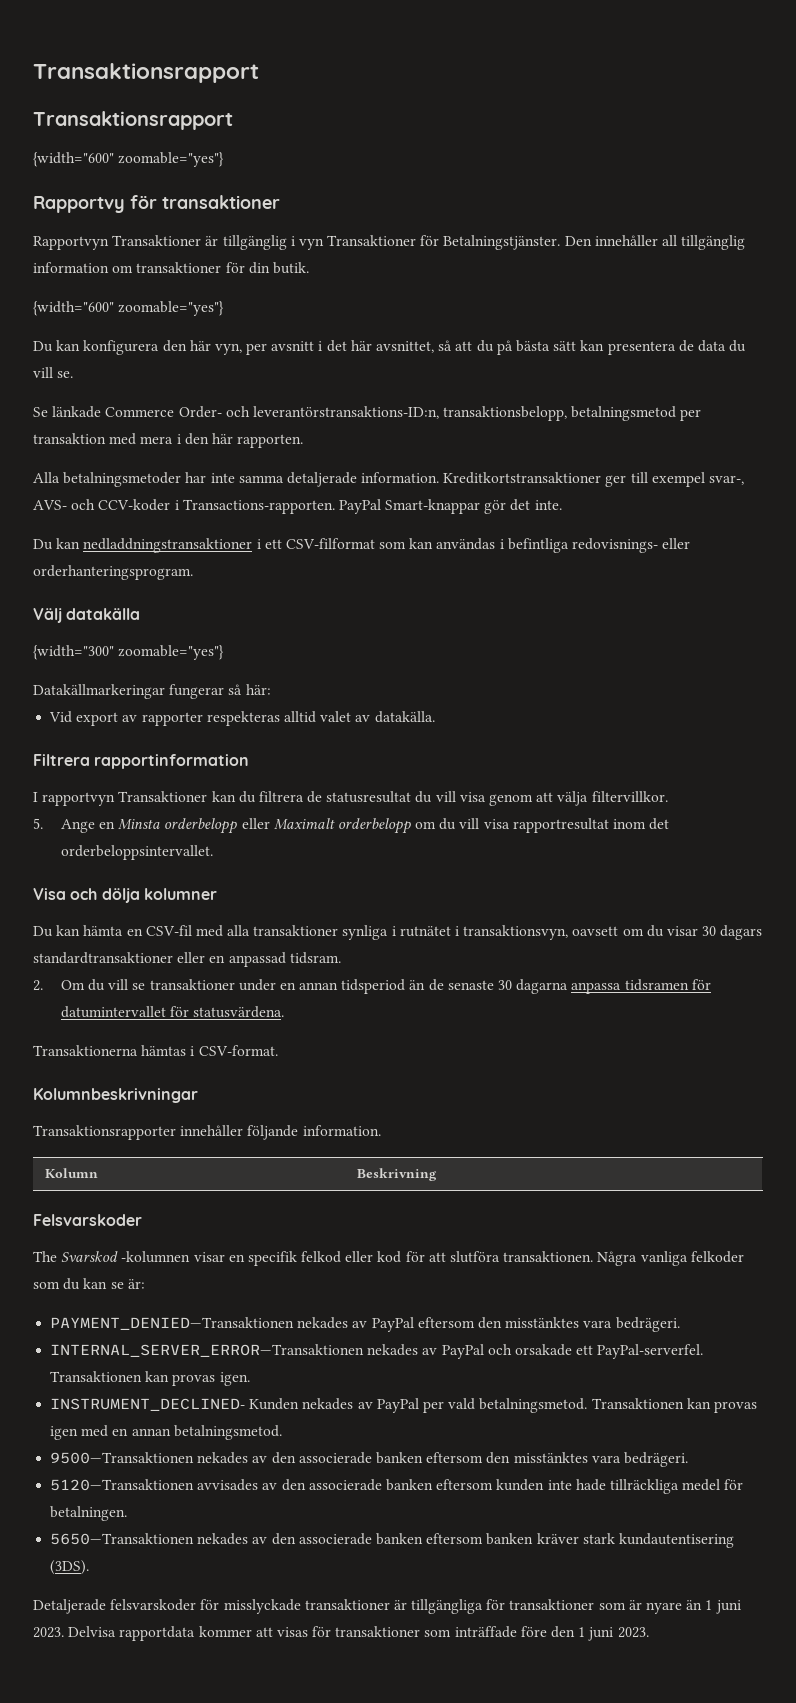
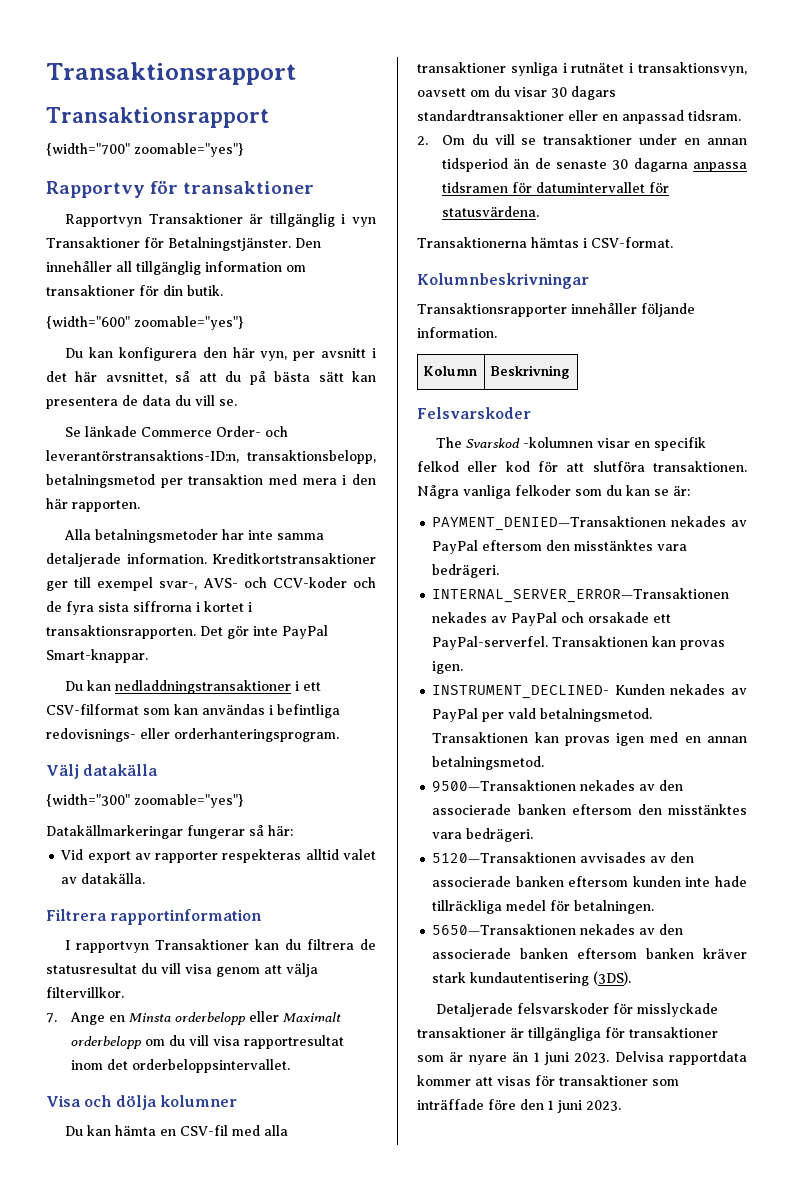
[33,152,114,167] {width="600" -> [46,143,130,156] {width="700"
[174,499,562,514] i Transactions-rapporten. PayPal Smart-knappar gör det inte. -> [353,577,376,588] [46,601,252,615] [46,625,328,639] [46,649,148,663] och de fyra sista siffrorna i kortet i transaktionsrapporten. Det gör inte PayPal Smart-knappar.
[33,818,43,829] 5. -> [46,1013,57,1023] 7.

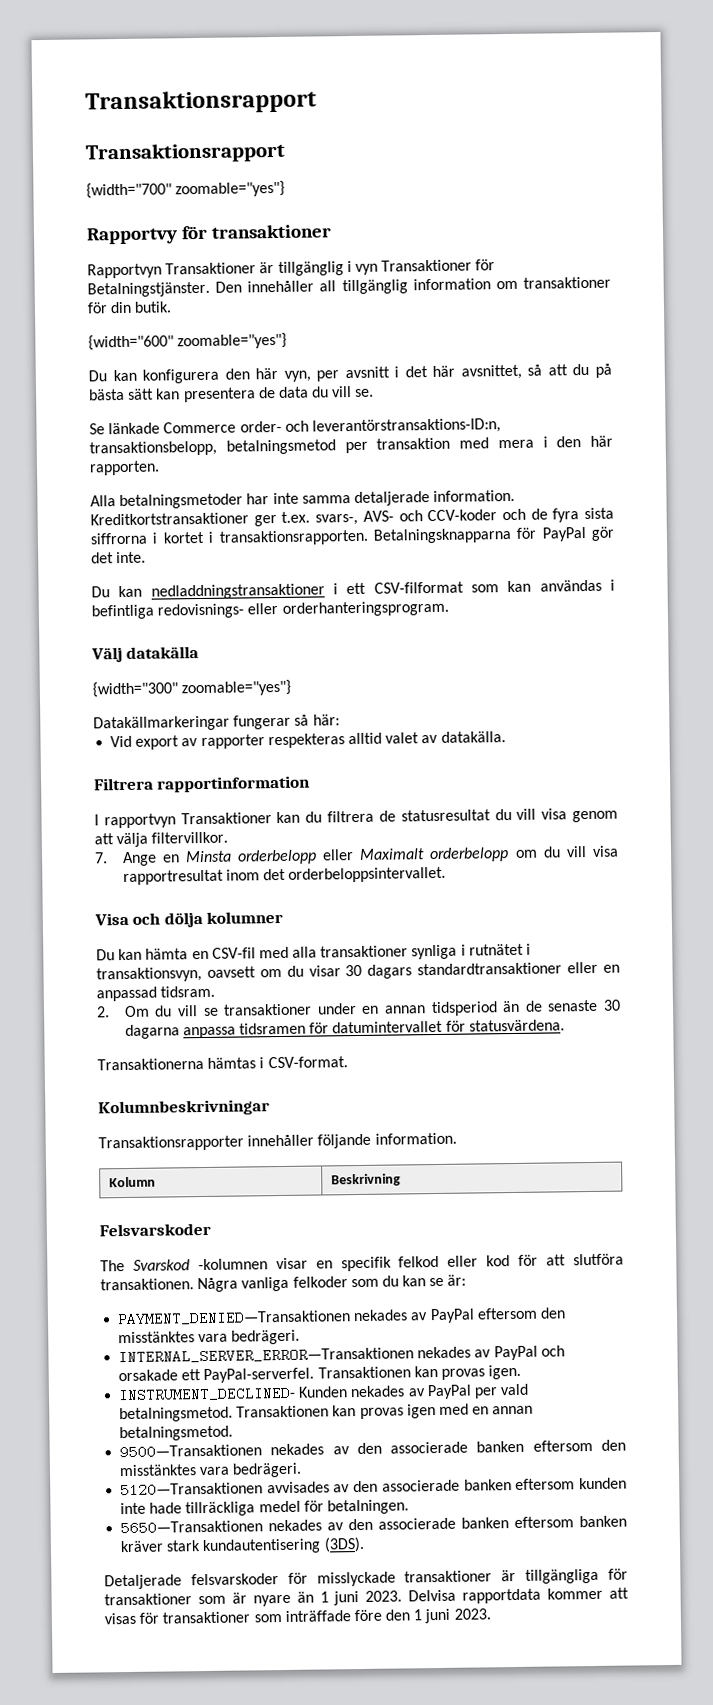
[216,426,262,437] Order- -> [239,420,282,433] order-
[74,577,198,591] till exempel svar-, -> [281,511,359,526] t.ex. svars-,
[200,625,328,639] [46,649,148,663] Det gör inte PayPal Smart-knappar. -> [372,526,614,544] [91,551,147,564] Betalningsknapparna för PayPal gör det inte.

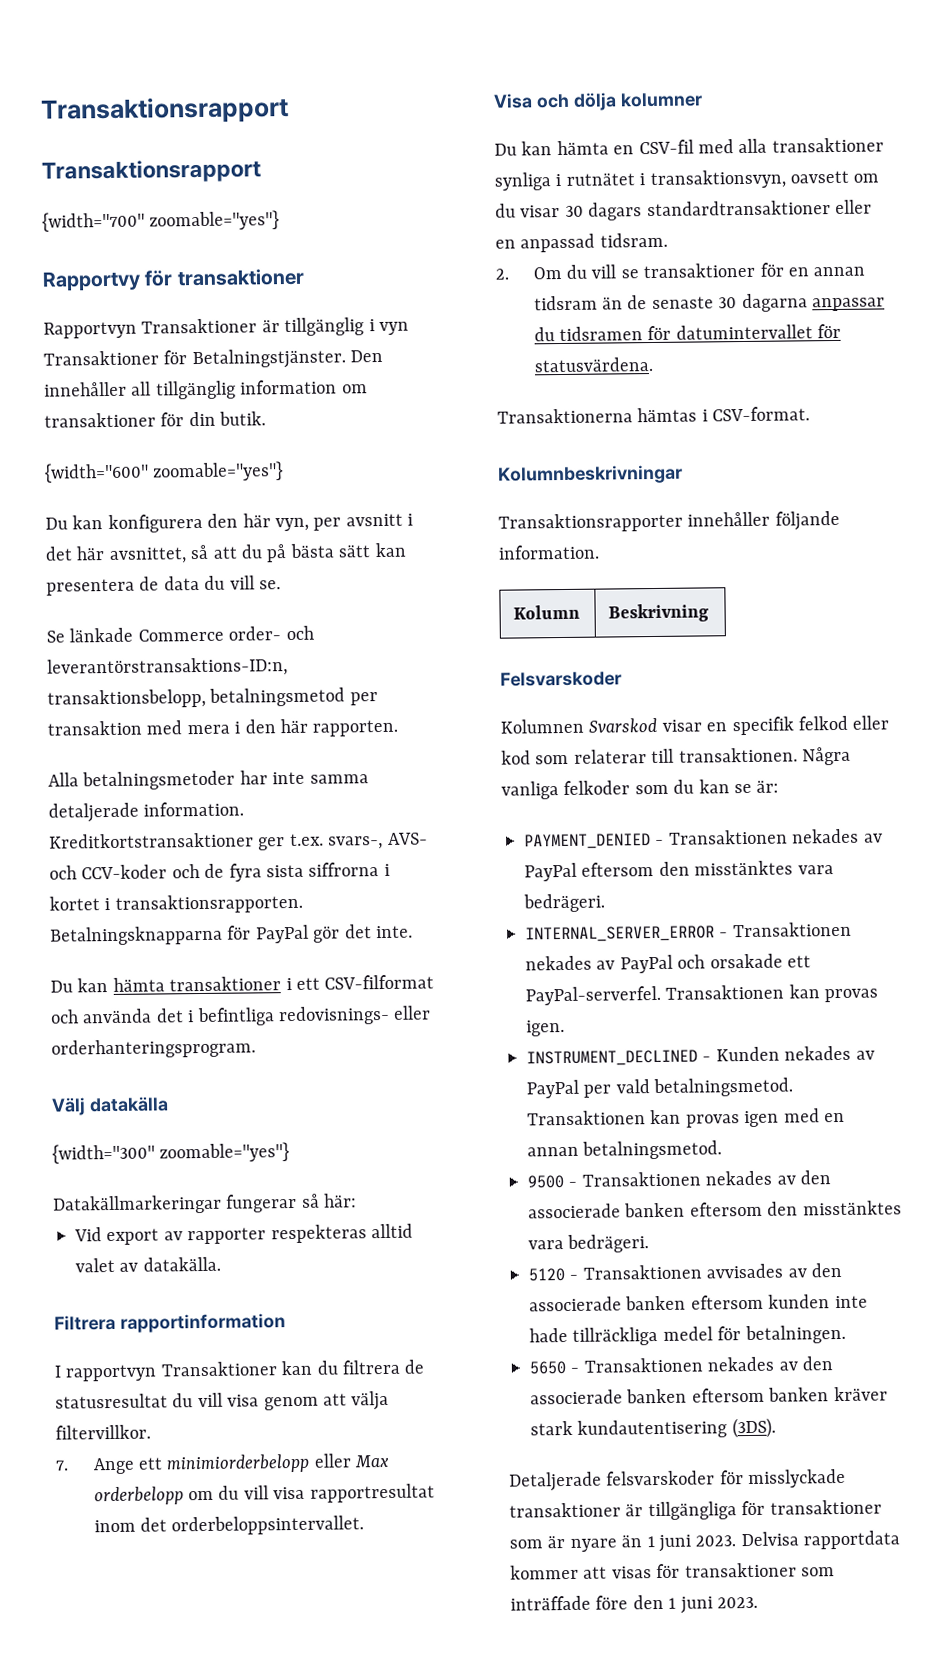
[150,583,325,600] nedladdningstransaktioner -> [112,976,282,992] hämta transaktioner
[471,579,602,593] som kan användas -> [50,1008,184,1024] och använda det
[162,848,426,865] en Minsta orderbelopp eller Maximalt -> [138,1453,390,1474] ett minimiorderbelopp eller Max
[316,1001,498,1017] under en annan tidsperiod -> [759,262,866,277] [533,295,598,311] för en annan tidsram
[182,1026,236,1039] anpassa -> [812,297,886,312] [533,327,555,342] anpassar du
[100,1258,268,1272] The Svarskod -kolumnen -> [500,717,658,734] Kolumnen Svarskod
[518,1253,624,1266] för att slutföra -> [535,748,675,765] som relaterar till
[117,1309,352,1327] PAYMENT_DENIED—Transaktionen -> [524,829,788,850] PAYMENT_DENIED - Transaktionen
[118,1346,415,1365] INTERNAL_SERVER_ERROR—Transaktionen -> [525,921,852,943] INTERNAL_SERVER_ERROR - Transaktionen
[118,1385,297,1403] INSTRUMENT_DECLINED- -> [526,1049,712,1067] INSTRUMENT_DECLINED -
[119,1443,263,1460] 9500—Transaktionen -> [527,1171,701,1189] 9500 - Transaktionen
[120,1481,264,1498] 5120—Transaktionen -> [528,1264,702,1282] 5120 - Transaktionen
[120,1519,264,1536] 5650—Transaktionen -> [529,1357,703,1375] 5650 - Transaktionen

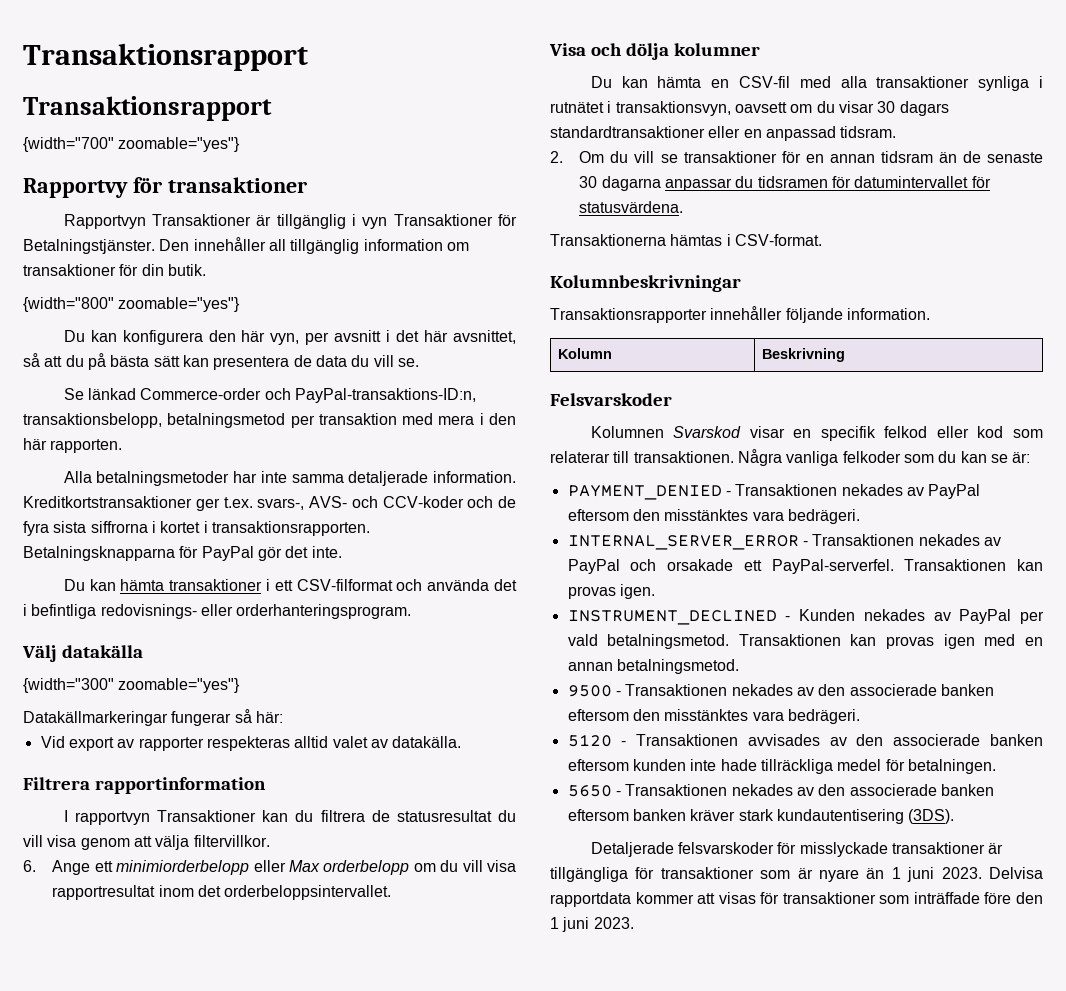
[44,462,149,483] {width="600" -> [23,297,114,312] {width="800"
[69,625,314,643] [47,657,288,678] länkade Commerce order- och leverantörstransaktions-ID:n, -> [88,388,477,403] länkad Commerce-order och PayPal-transaktions-ID:n,
[55,1460,69,1471] 7. -> [23,860,36,872] 6.

